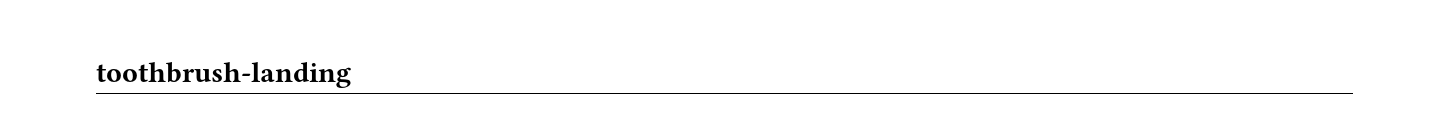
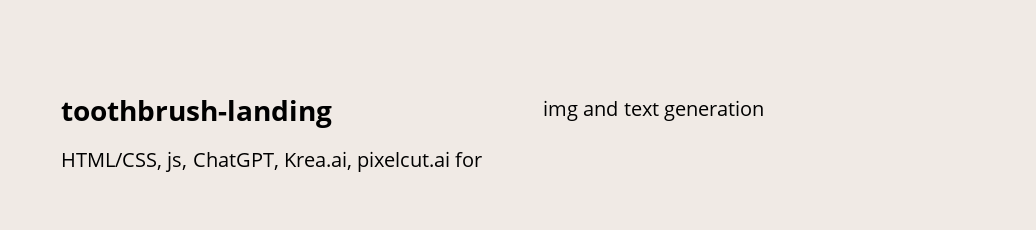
(351, 75) none -> [61,151,483,172] [543,100,764,121] // HTML/CSS, js, ChatGPT, Krea.ai, pixelcut.ai for img and text generation

